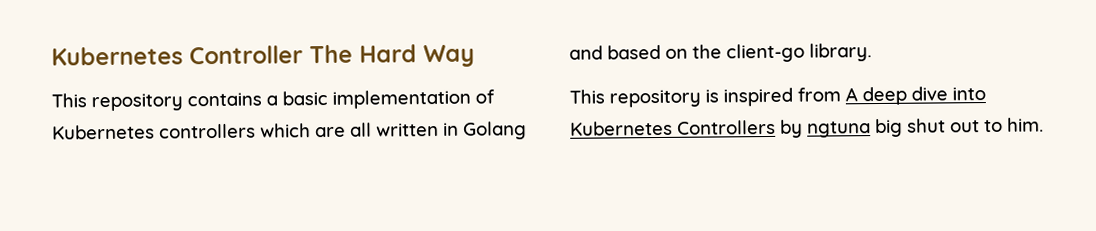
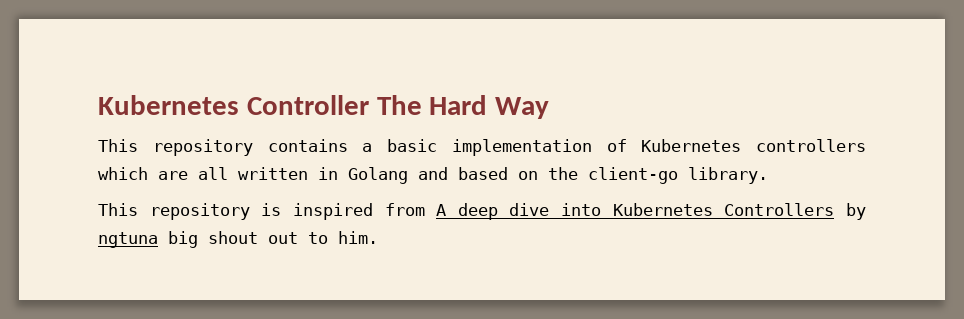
[907,118,946,133] shut -> [208,231,258,244] shout

